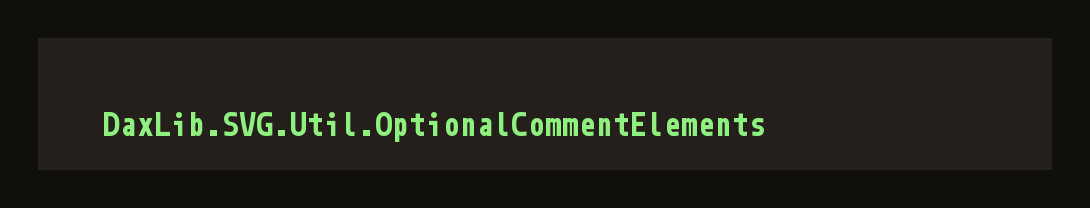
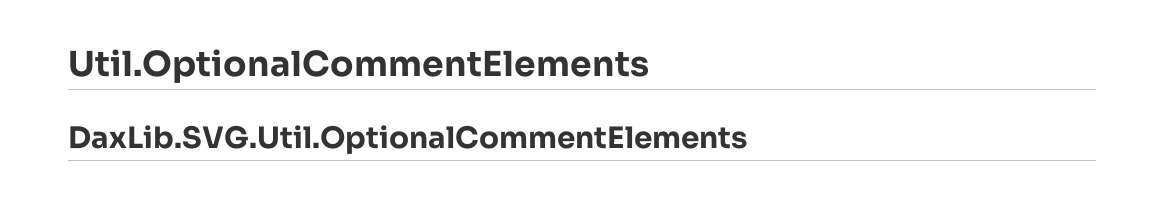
(102, 127) none -> [68,49,649,83] Util.OptionalCommentElements //

